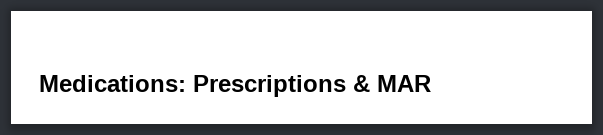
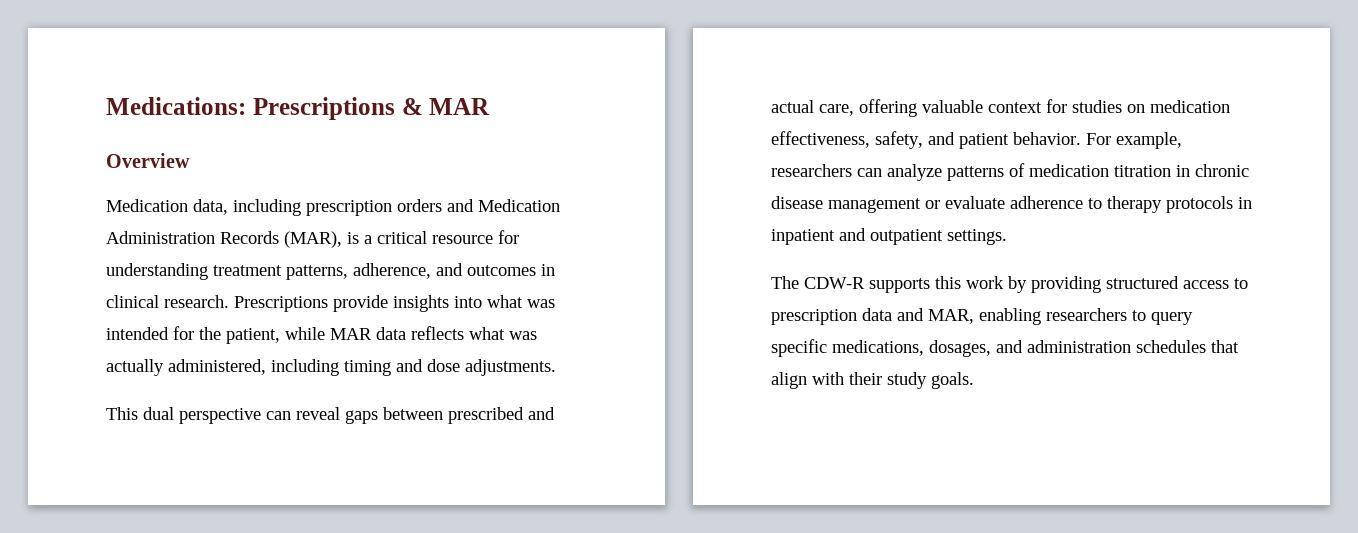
(431, 83) none -> [106,153,190,168] [106,199,560,216] [106,230,519,248] [106,263,555,280] [106,295,555,312] [106,326,537,344] [106,359,556,376] [106,407,555,424] [771,99,1230,117] [771,131,1182,149] [771,163,1249,181] [771,196,1252,213] [771,228,1007,245] [771,276,1248,293] [771,308,1193,325] [771,339,1239,357] [771,372,974,389] // Overview // Medication data, including prescription orders and Medication Administration Records (MAR), is a critical resource for understanding treatment patterns, adherence, and outcomes in clinical research. Prescriptions provide insights into what was intended for the patient, while MAR data reflects what was actually administered, including timing and dose adjustments. // This dual perspective can reveal gaps between prescribed and actual care, offering valuable context for studies on medication effectiveness, safety, and patient behavior. For example, researchers can analyze patterns of medication titration in chronic disease management or evaluate adherence to therapy protocols in inpatient and outpatient settings. // The CDW-R supports this work by providing structured access to prescription data and MAR, enabling researchers to query specific medications, dosages, and administration schedules that align with their study goals.

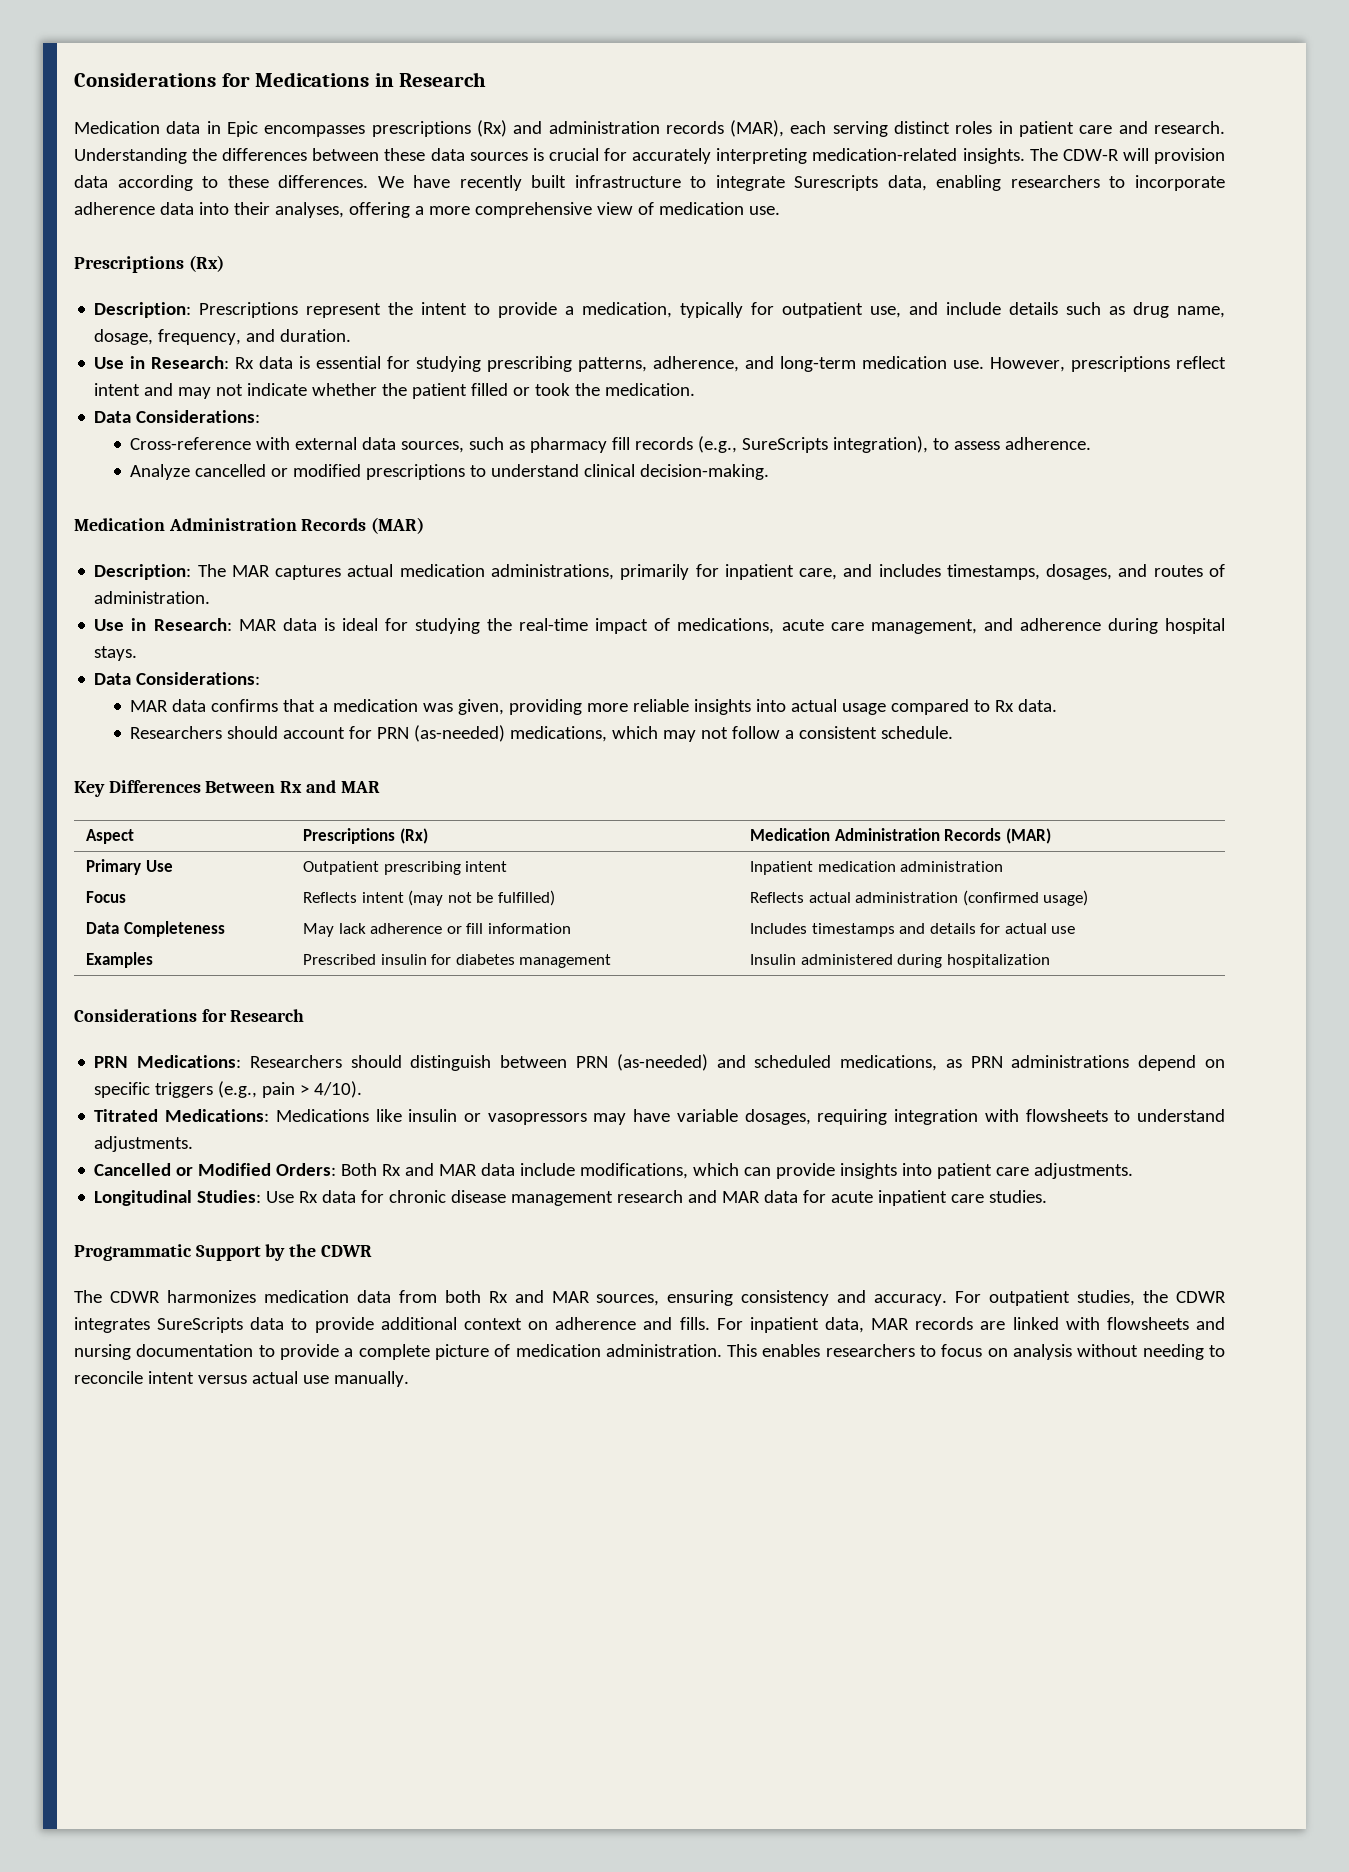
[106,97,491,120] [106,153,190,168] [106,199,560,216] [106,230,519,248] [106,263,555,280] [106,295,555,312] [106,326,537,344] [106,359,556,376] [106,407,555,424] [771,99,1230,117] [771,131,1182,149] [771,163,1249,181] [771,196,1252,213] [771,228,1007,245] [771,276,1248,293] [771,308,1193,325] [771,339,1239,357] [771,372,974,389] Medications: Prescriptions & MAR // Overview // Medication data, including prescription orders and Medication Administration Records (MAR), is a critical resource for understanding treatment patterns, adherence, and outcomes in clinical research. Prescriptions provide insights into what was intended for the patient, while MAR data reflects what was actually administered, including timing and dose adjustments. // This dual perspective can reveal gaps between prescribed and actual care, offering valuable context for studies on medication effectiveness, safety, and patient behavior. For example, researchers can analyze patterns of medication titration in chronic disease management or evaluate adherence to therapy protocols in inpatient and outpatient settings. // The CDW-R supports this work by providing structured access to prescription data and MAR, enabling researchers to query specific medications, dosages, and administration schedules that align with their study goals. -> [74,72,487,87] [74,120,1225,137] [74,148,1225,164] [74,175,1225,191] [74,202,780,218] [74,255,224,273] [94,302,1226,318] [94,329,352,345] [94,356,1227,372] [94,383,696,399] [94,410,261,423] [130,436,1092,453] [130,464,770,480] [74,517,425,534] [94,564,1225,580] [94,591,211,604] [94,618,1225,634] [94,646,138,661] [94,672,261,685] [130,699,1058,715] [130,725,954,742] [74,780,380,797] [86,829,135,844] [303,828,428,844] [750,828,1051,844] [86,859,173,875] [303,861,508,875] [750,861,1004,875] [86,891,127,903] [303,890,555,906] [750,890,1089,906] [86,921,225,937] [303,923,571,937] [750,923,1076,937] [86,952,154,968] [303,954,612,968] [750,954,1050,968] [74,1009,305,1022] [94,1054,1225,1071] [94,1081,363,1098] [94,1109,1225,1125] [94,1136,194,1152] [94,1163,1134,1179] [94,1190,1048,1206] [74,1244,372,1261] [74,1290,1226,1306] [74,1317,1225,1333] [74,1344,1225,1360] [74,1371,409,1387] Considerations for Medications in Research // Medication data in Epic encompasses prescriptions (Rx) and administration records (MAR), each serving distinct roles in patient care and research. Understanding the differences between these data sources is crucial for accurately interpreting medication-related insights. The CDW-R will provision data according to these differences. We have recently built infrastructure to integrate Surescripts data, enabling researchers to incorporate adherence data into their analyses, offering a more comprehensive view of medication use. // Prescriptions (Rx) // Description: Prescriptions represent the intent to provide a medication, typically for outpatient use, and include details such as drug name, dosage, frequency, and duration. // Use in Research: Rx data is essential for studying prescribing patterns, adherence, and long-term medication use. However, prescriptions reflect intent and may not indicate whether the patient filled or took the medication. // Data Considerations: // Cross-reference with external data sources, such as pharmacy fill records (e.g., SureScripts integration), to assess adherence. // Analyze cancelled or modified prescriptions to understand clinical decision-making. // Medication Administration Records (MAR) // Description: The MAR captures actual medication administrations, primarily for inpatient care, and includes timestamps, dosages, and routes of administration. // Use in Research: MAR data is ideal for studying the real-time impact of medications, acute care management, and adherence during hospital stays. // Data Considerations: // MAR data confirms that a medication was given, providing more reliable insights into actual usage compared to Rx data. // Researchers should account for PRN (as-needed) medications, which may not follow a consistent schedule. // Key Differences Between Rx and MAR // Aspect | Prescriptions (Rx) | Medication Administration Records (MAR) // Primary Use | Outpatient prescribing intent | Inpatient medication administration // Focus | Reflects intent (may not be fulfilled) | Reflects actual administration (confirmed usage) // Data Completeness | May lack adherence or fill information | Includes timestamps and details for actual use // Examples | Prescribed insulin for diabetes management | Insulin administered during hospitalization // Considerations for Research // PRN Medications: Researchers should distinguish between PRN (as-needed) and scheduled medications, as PRN administrations depend on specific triggers (e.g., pain > 4/10). // Titrated Medications: Medications like insulin or vasopressors may have variable dosages, requiring integration with flowsheets to understand adjustments. // Cancelled or Modified Orders: Both Rx and MAR data include modifications, which can provide insights into patient care adjustments. // Longitudinal Studies: Use Rx data for chronic disease management research and MAR data for acute inpatient care studies. // Programmatic Support by the CDWR // The CDWR harmonizes medication data from both Rx and MAR sources, ensuring consistency and accuracy. For outpatient studies, the CDWR integrates SureScripts data to provide additional context on adherence and fills. For inpatient data, MAR records are linked with flowsheets and nursing documentation to provide a complete picture of medication administration. This enables researchers to focus on analysis without needing to reconcile intent versus actual use manually.

